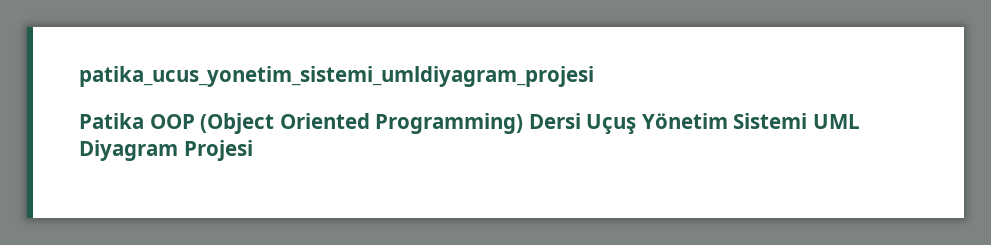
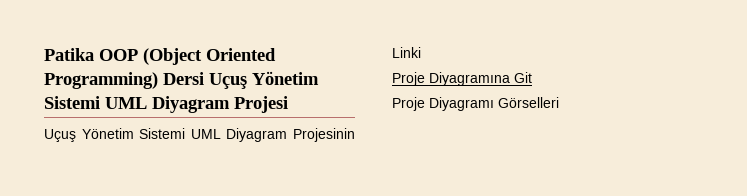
[79,66,594,87] patika_ucus_yonetim_sistemi_umldiyagram_projesi // -> (44, 54) none
(253, 150) none -> [44,128,355,142] [392,47,421,58] [392,72,532,86] [392,97,559,111] // Uçuş Yönetim Sistemi UML Diyagram Projesinin Linki // Proje Diyagramına Git // Proje Diyagramı Görselleri

